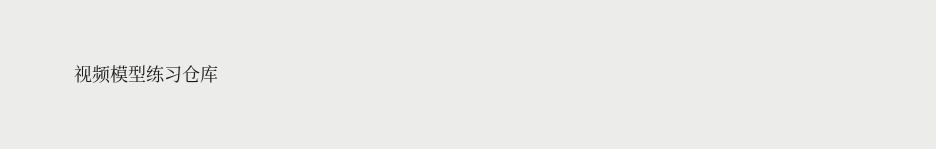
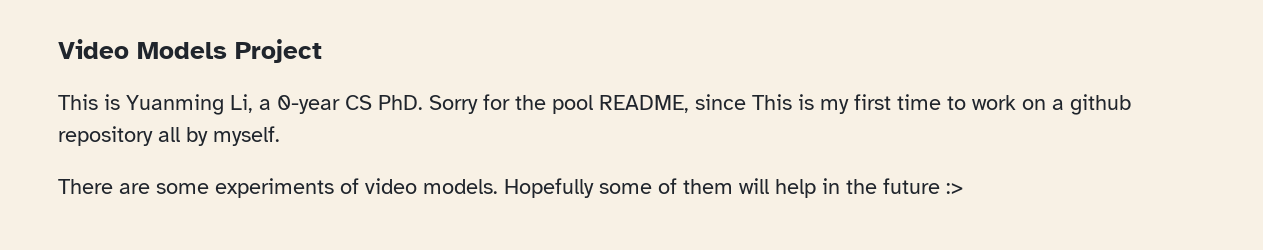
[74,65,218,84] 视频模型练习仓库 -> [58,39,322,63] [58,94,1131,115] [58,126,280,146] [58,178,963,198] Video Models Project // This is Yuanming Li, a 0-year CS PhD. Sorry for the pool README, since This is my first time to work on a github repository all by myself. // There are some experiments of video models. Hopefully some of them will help in the future :>

